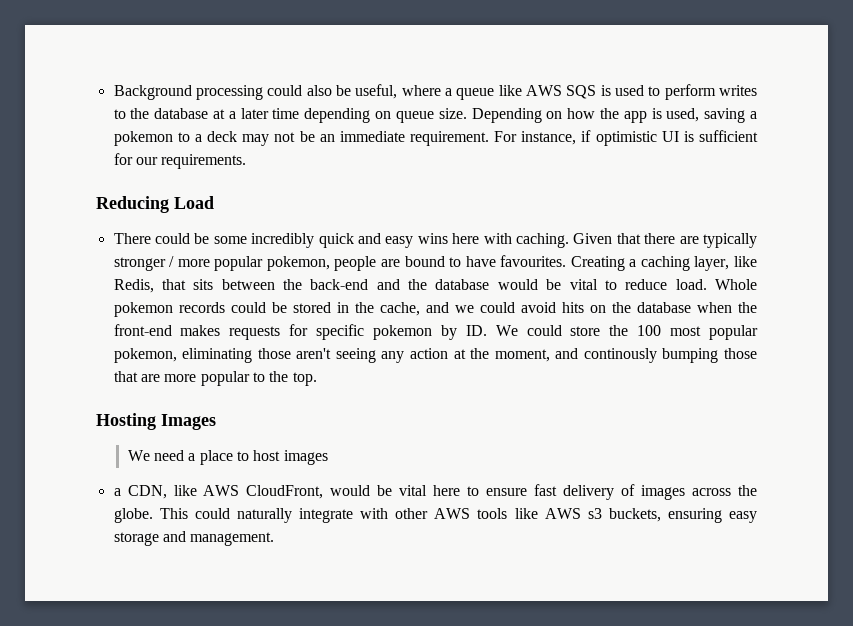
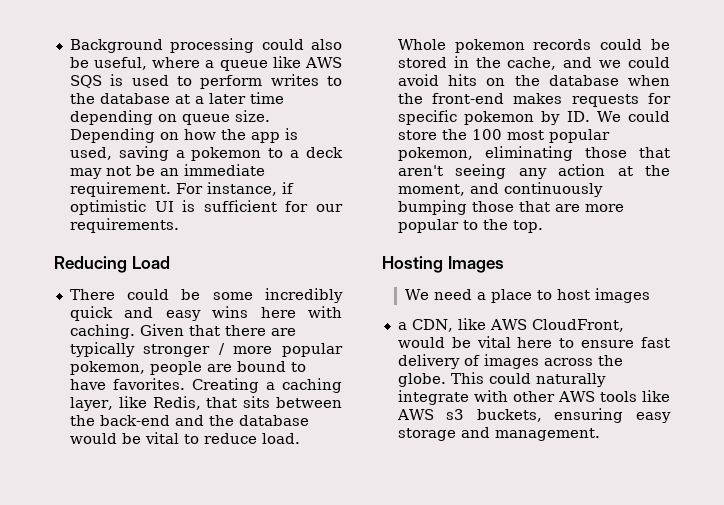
[500,255,567,267] favourites. -> [112,378,185,390] favorites.
(291, 353) none -> [639,147,670,158] that
[583,348,657,363] continously -> [503,182,603,197] continuously

